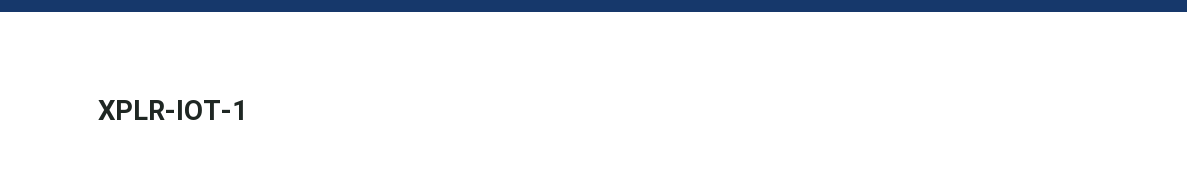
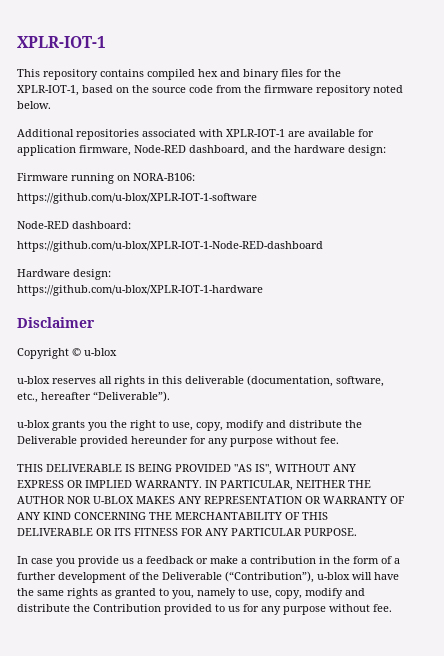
[98,100,248,120] XPLR-IOT-1 -> [17,36,106,48] [17,69,341,80] [17,85,403,96] [17,101,51,109] [17,129,374,140] [17,145,386,156] [17,173,195,184] [17,193,257,204] [17,221,131,229] [17,241,323,252] [17,269,111,280] [17,285,263,296] [17,317,95,328] [17,348,117,359] [17,375,384,387] [17,391,170,403] [17,420,362,431] [17,436,339,447] [17,464,356,475] [17,480,371,491] [17,496,405,504] [17,512,328,520] [17,528,357,536] [17,556,400,567] [17,571,399,583] [17,588,365,599] [17,604,392,615] XPLR-IOT-1 // This repository contains compiled hex and binary files for the XPLR-IOT-1, based on the source code from the firmware repository noted below. // Additional repositories associated with XPLR-IOT-1 are available for application firmware, Node-RED dashboard, and the hardware design: // Firmware running on NORA-B106: // https://github.com/u-blox/XPLR-IOT-1-software // Node-RED dashboard: // https://github.com/u-blox/XPLR-IOT-1-Node-RED-dashboard // Hardware design: // https://github.com/u-blox/XPLR-IOT-1-hardware // Disclaimer // Copyright © u-blox // u-blox reserves all rights in this deliverable (documentation, software, etc., hereafter “Deliverable”). // u-blox grants you the right to use, copy, modify and distribute the Deliverable provided hereunder for any purpose without fee. // THIS DELIVERABLE IS BEING PROVIDED "AS IS", WITHOUT ANY EXPRESS OR IMPLIED WARRANTY. IN PARTICULAR, NEITHER THE AUTHOR NOR U-BLOX MAKES ANY REPRESENTATION OR WARRANTY OF ANY KIND CONCERNING THE MERCHANTABILITY OF THIS DELIVERABLE OR ITS FITNESS FOR ANY PARTICULAR PURPOSE. // In case you provide us a feedback or make a contribution in the form of a further development of the Deliverable (“Contribution”), u-blox will have the same rights as granted to you, namely to use, copy, modify and distribute the Contribution provided to us for any purpose without fee.

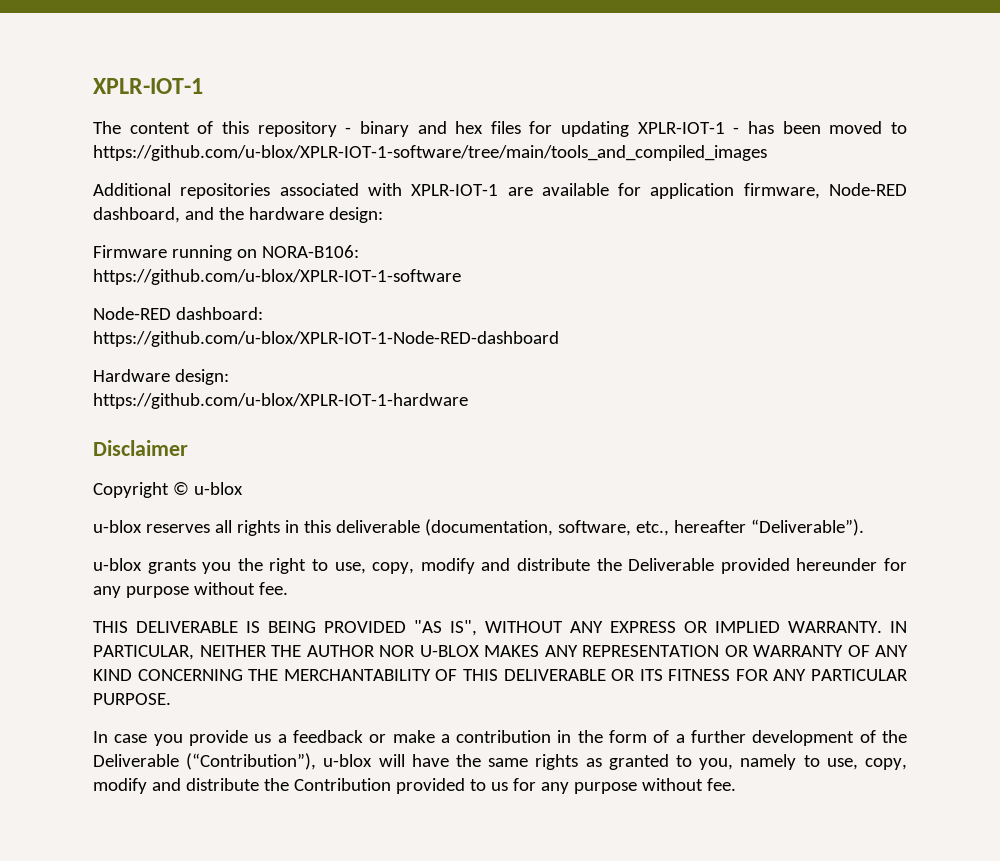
[17,69,341,80] [17,85,403,96] [17,101,51,109] This repository contains compiled hex and binary files for the XPLR-IOT-1, based on the source code from the firmware repository noted below. -> [93,121,907,137] [93,145,767,161] The content of this repository - binary and hex files for updating XPLR-IOT-1 - has been moved to https://github.com/u-blox/XPLR-IOT-1-software/tree/main/tools_and_compiled_images

